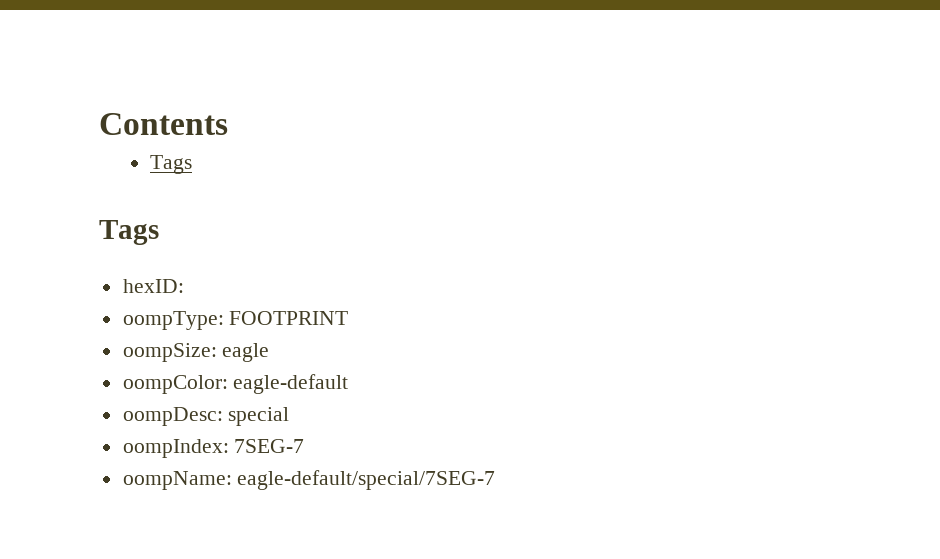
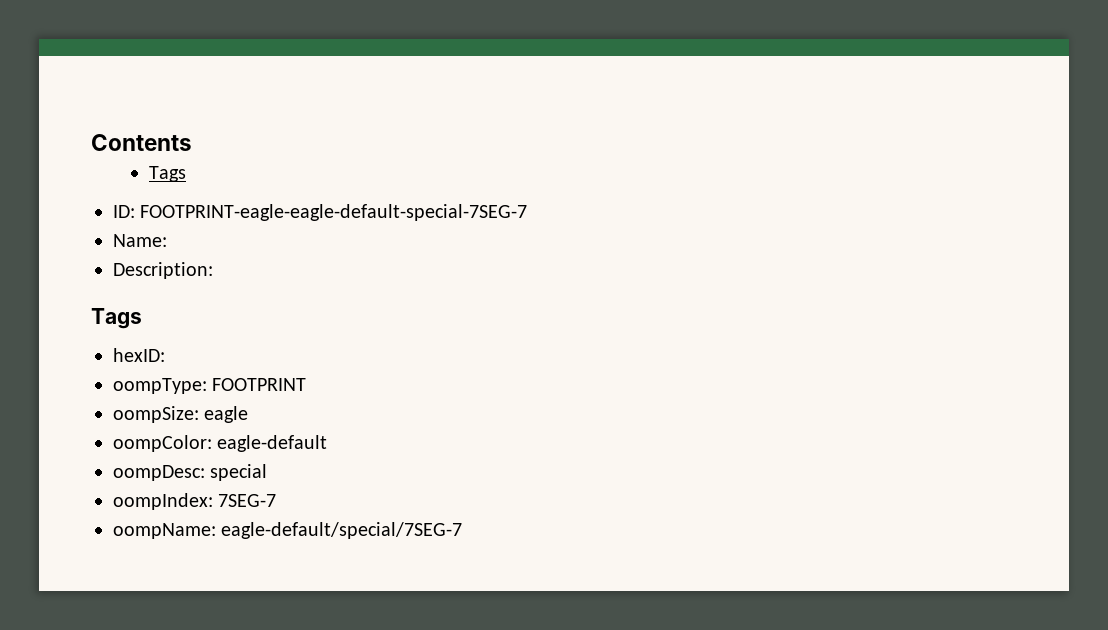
(193, 164) none -> [113,204,528,221] [113,234,167,247] [113,262,213,279] // ID: FOOTPRINT-eagle-eagle-default-special-7SEG-7 // Name: // Description:

